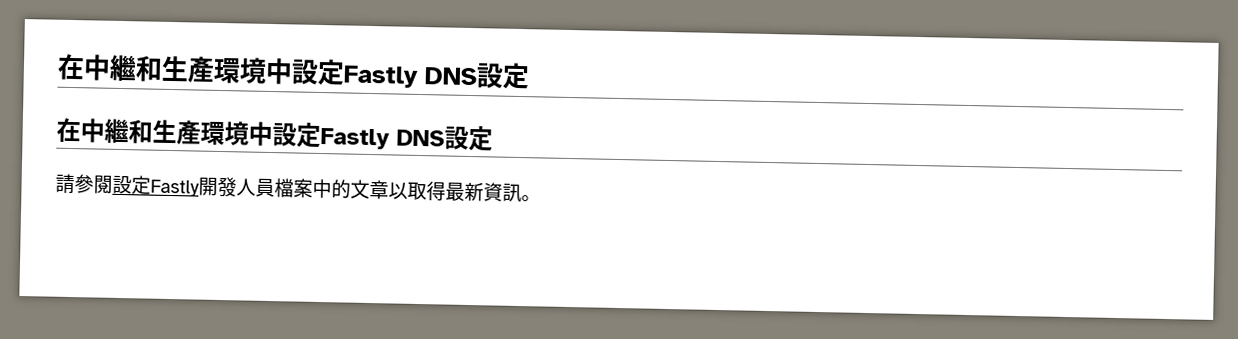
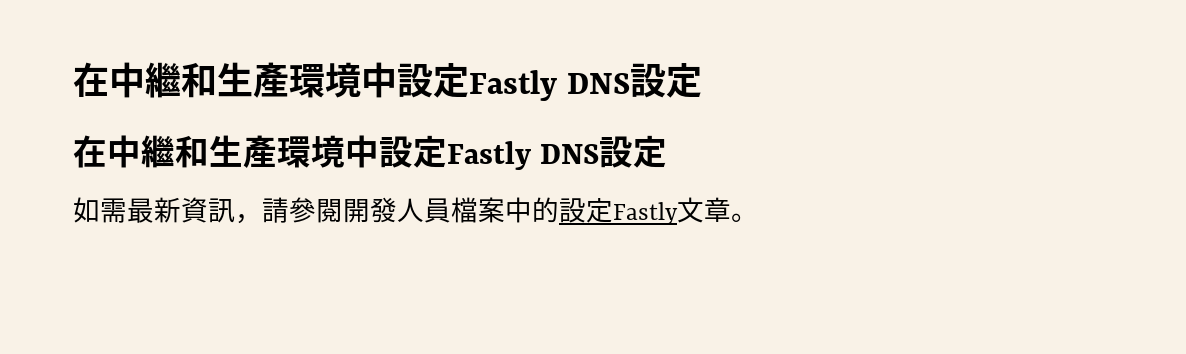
[55,173,522,203] 請參閱設定Fastly開發人員檔案中的文章以取得最新資訊 -> [73,197,731,225] 如需最新資訊，請參閱開發人員檔案中的設定Fastly文章

